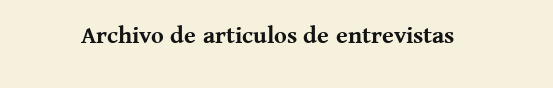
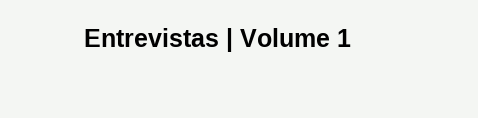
[81,25,454,43] Archivo de articulos de entrevistas -> [84,28,351,52] Entrevistas | Volume 1

